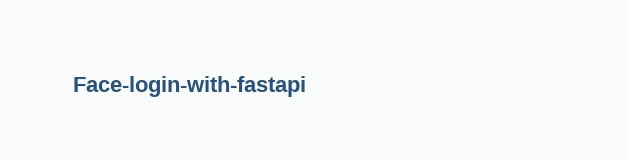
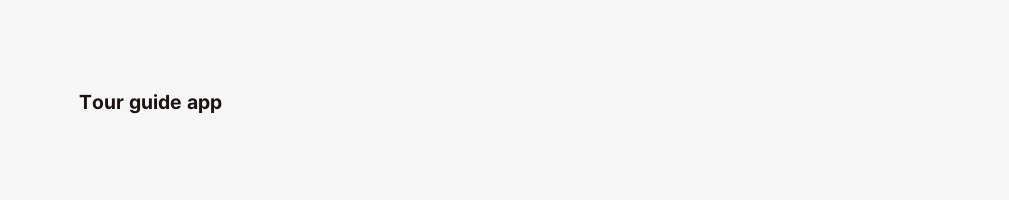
[73,76,306,97] Face-login-with-fastapi -> [79,94,222,114] Tour guide app

